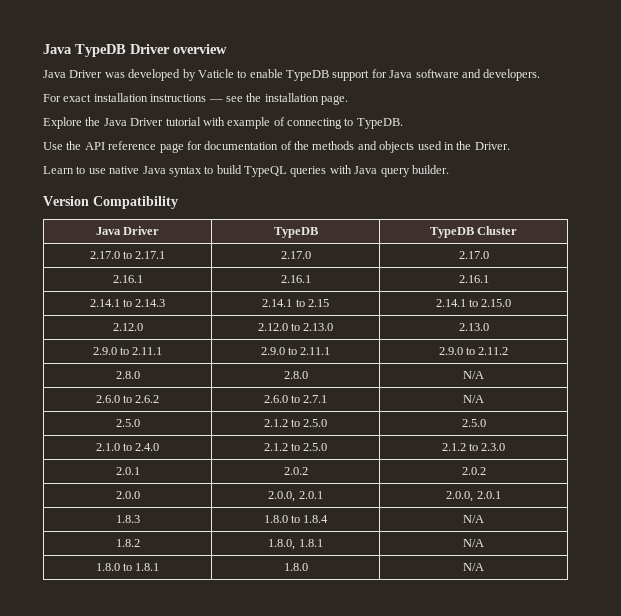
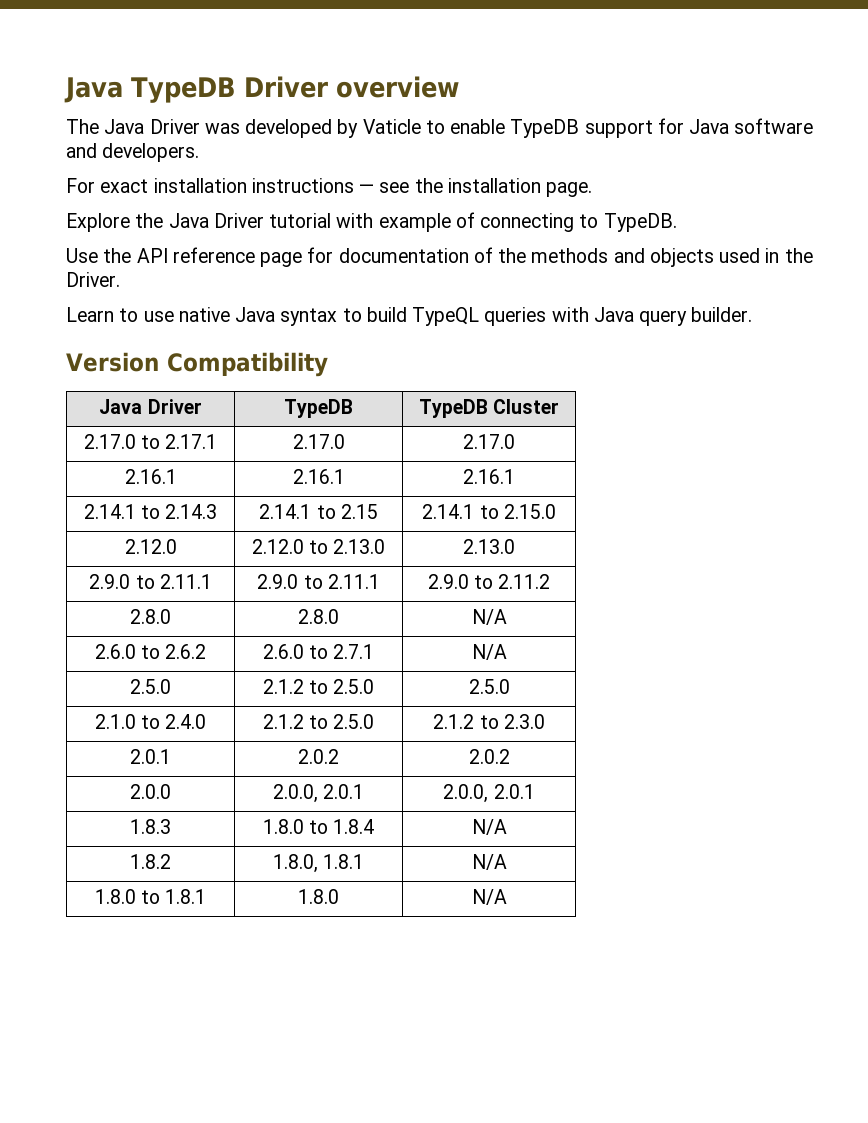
(227, 49) none -> [66,119,99,134] The

